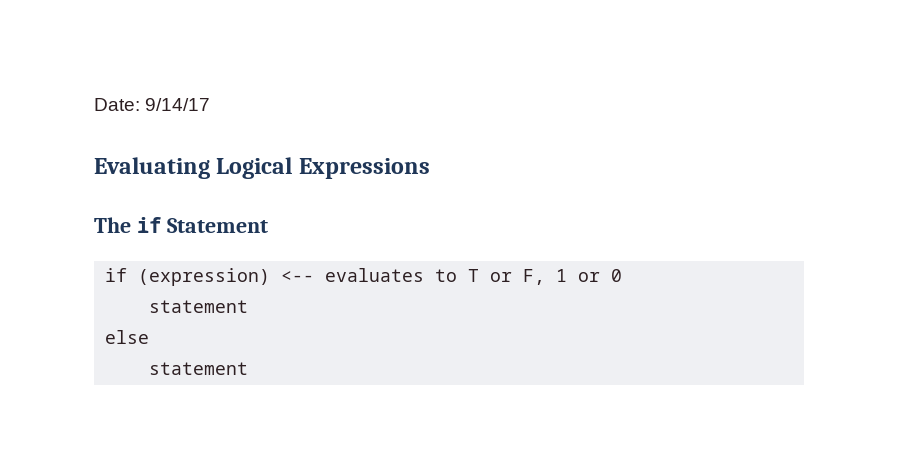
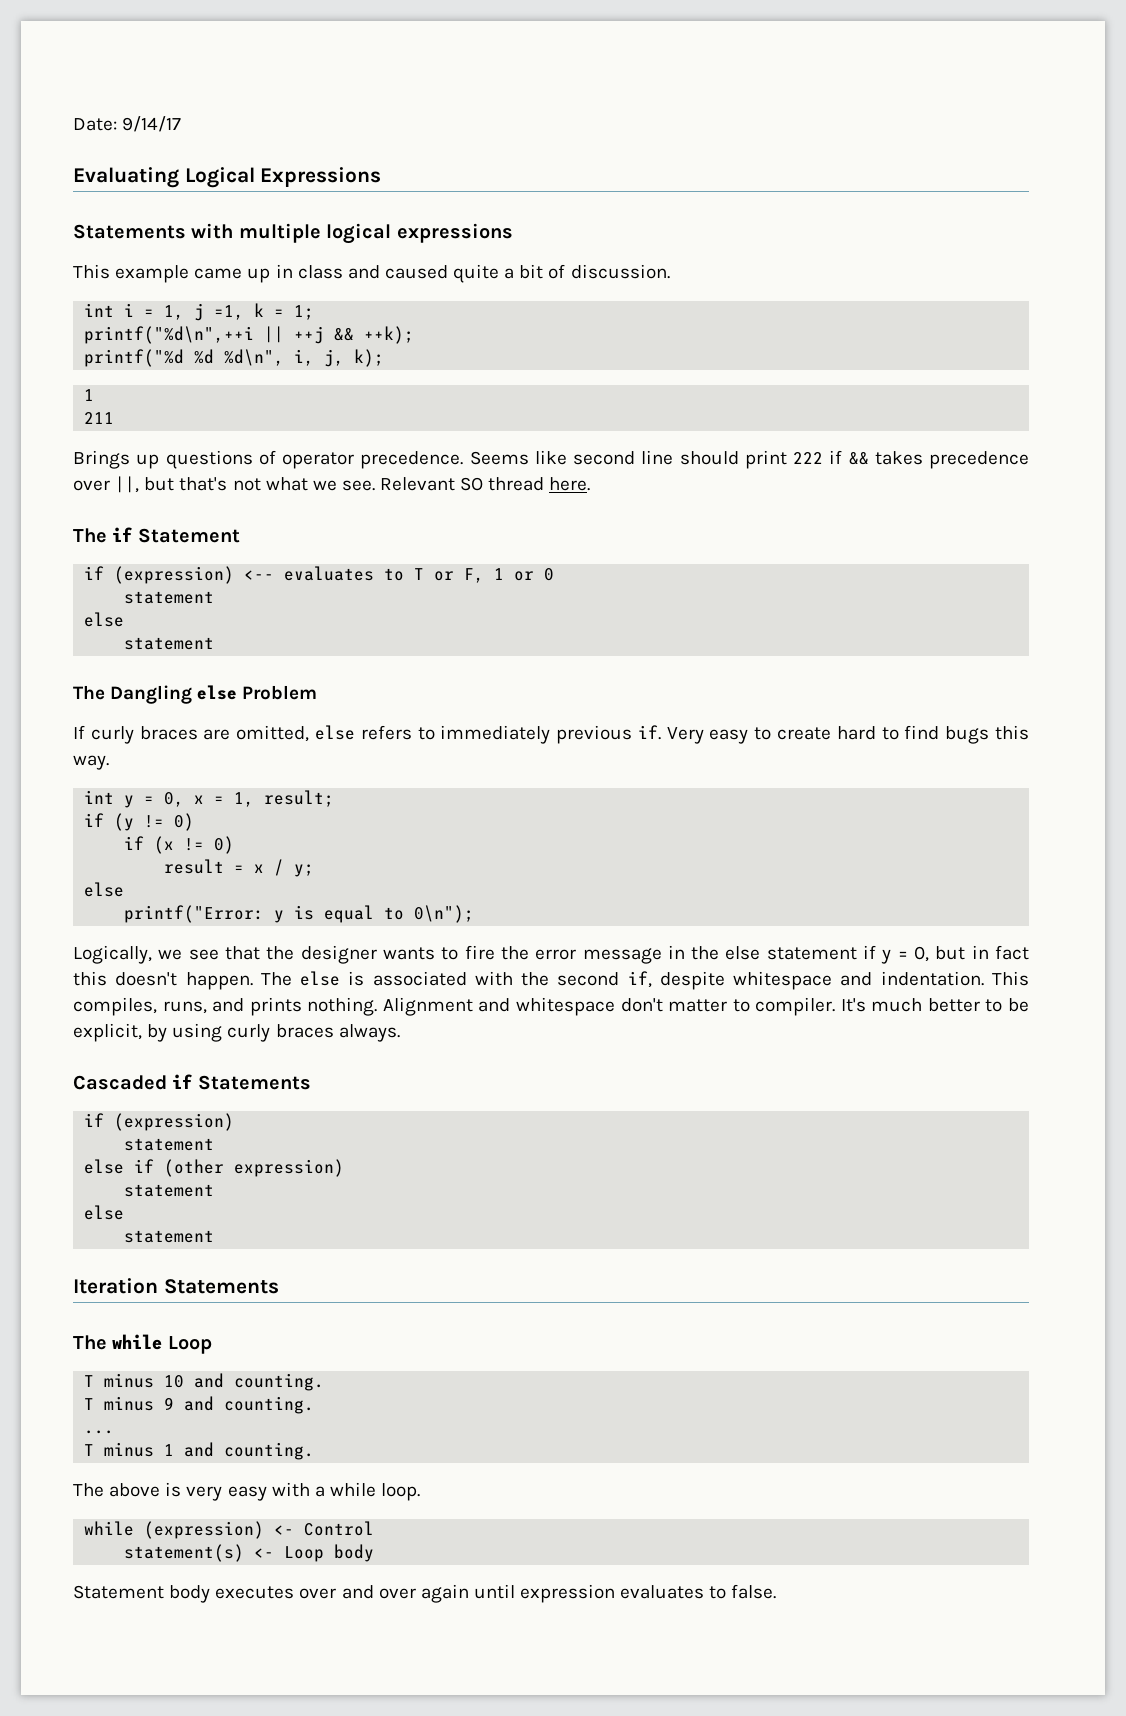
(430, 168) none -> [73,223,513,244] [73,264,670,283] [84,303,315,321] [84,326,415,344] [84,349,385,367] [84,389,95,401] [84,412,115,424] [73,450,1029,469] [73,476,591,493] // Statements with multiple logical expressions // This example came up in class and caused quite a bit of discussion. // int i = 1, j =1, k = 1; // printf("%d\n",++i || ++j && ++k); // printf("%d %d %d\n", i, j, k); // 1 // 211 // Brings up questions of operator precedence. Seems like second line should print 222 if && takes precedence over ||, but that's not what we see. Relevant SO thread here.
(249, 368) none -> [73,685,318,704] [73,725,1029,744] [73,755,109,770] [84,790,335,808] [84,813,195,831] [124,836,235,854] [164,859,315,877] [84,882,125,897] [124,905,475,923] [73,945,1030,964] [73,971,1029,990] [73,997,1029,1016] [73,1023,400,1042] [73,1074,311,1090] [84,1113,235,1131] [124,1138,215,1151] [84,1159,345,1177] [124,1184,215,1197] [84,1205,125,1220] [124,1230,215,1243] [73,1278,279,1294] [73,1334,212,1354] [84,1373,325,1391] [84,1396,315,1414] [84,1430,115,1434] [84,1442,315,1460] [73,1482,421,1501] [84,1521,375,1539] [124,1544,375,1562] [73,1584,777,1603] // The Dangling else Problem // If curly braces are omitted, else refers to immediately previous if. Very easy to create hard to find bugs this way. // int y = 0, x = 1, result; // if (y != 0) // if (x != 0) // result = x / y; // else // printf("Error: y is equal to 0\n"); // Logically, we see that the designer wants to fire the error message in the else statement if y = 0, but in fact this doesn't happen. The else is associated with the second if, despite whitespace and indentation. This compiles, runs, and prints nothing. Alignment and whitespace don't matter to compiler. It's much better to be explicit, by using curly braces always. // Cascaded if Statements // if (expression) // statement // else if (other expression) // statement // else // statement // Iteration Statements // The while Loop // T minus 10 and counting. // T minus 9 and counting. // ... // T minus 1 and counting. // The above is very easy with a while loop. // while (expression) <- Control // statement(s) <- Loop body // Statement body executes over and over again until expression evaluates to false.

